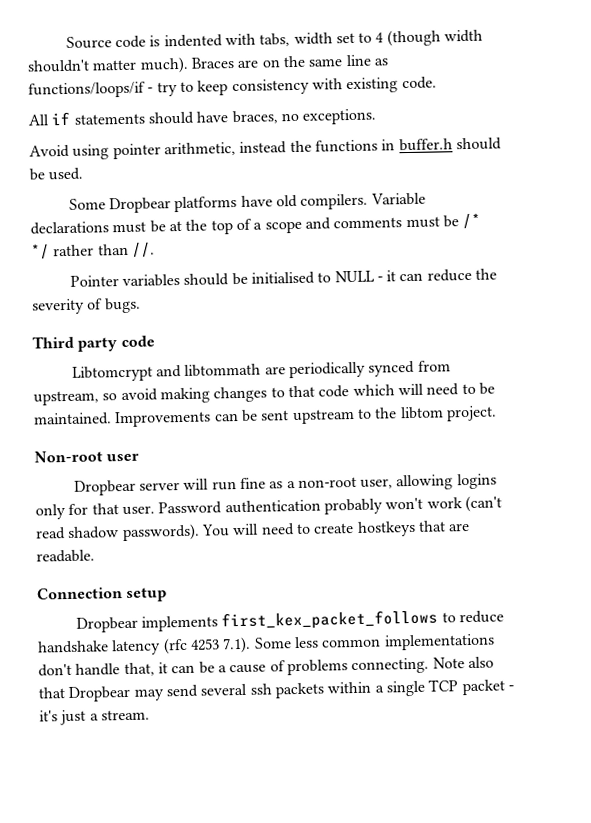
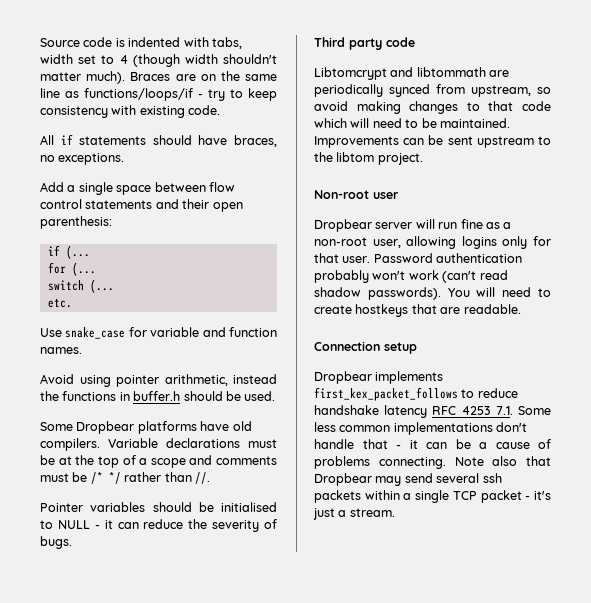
(377, 116) none -> [40,182,235,195] [40,199,243,212] [40,216,112,229] [47,245,90,259] [47,262,96,276] [47,279,114,293] [47,298,72,308] [40,327,277,339] [40,347,82,354] // Add a single space between flow control statements and their open parenthesis: // if (... // for (... // switch (... // etc. // Use snake_case for variable and function names.
[162,636,252,655] (rfc 4253 7.1). -> [432,406,513,415] RFC 4253 7.1.
[123,662,155,677] that, -> [362,439,401,449] that -

